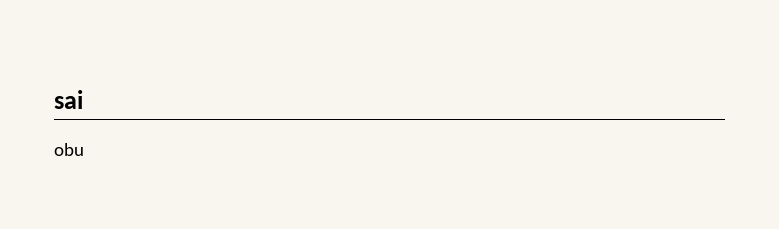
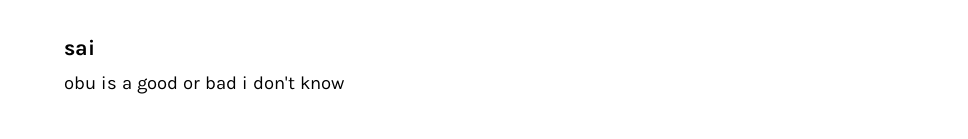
(84, 149) none -> [100,76,345,94] is a good or bad i don't know

